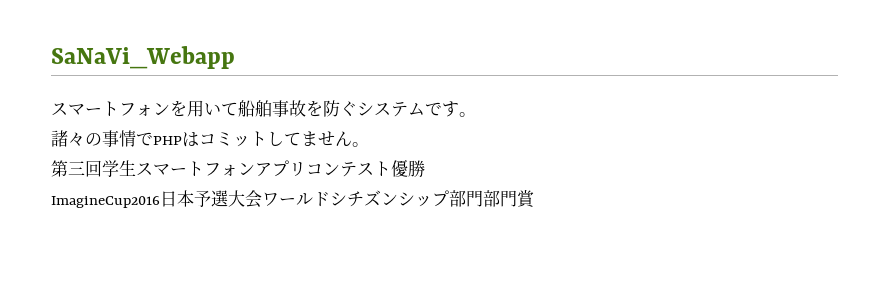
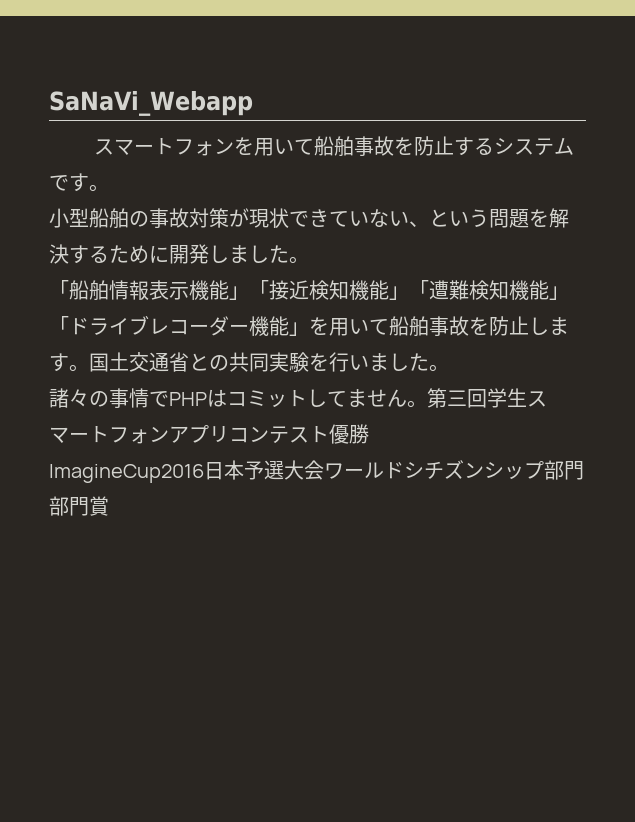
[340,101,357,116] ぐ -> [433,136,494,156] 止する
(476, 114) none -> [49,208,569,228] [49,244,309,264] [49,280,569,301] [49,315,569,336] [49,352,449,373] // 小型船舶の事故対策が現状できていない、という問題を解決するために開発しました。 // 「船舶情報表示機能」「接近検知機能」「遭難検知機能」「ドライブレコーダー機能」を用いて船舶事故を防止します。国土交通省との共同実験を行いました。
(369, 144) // -> (427, 404) none

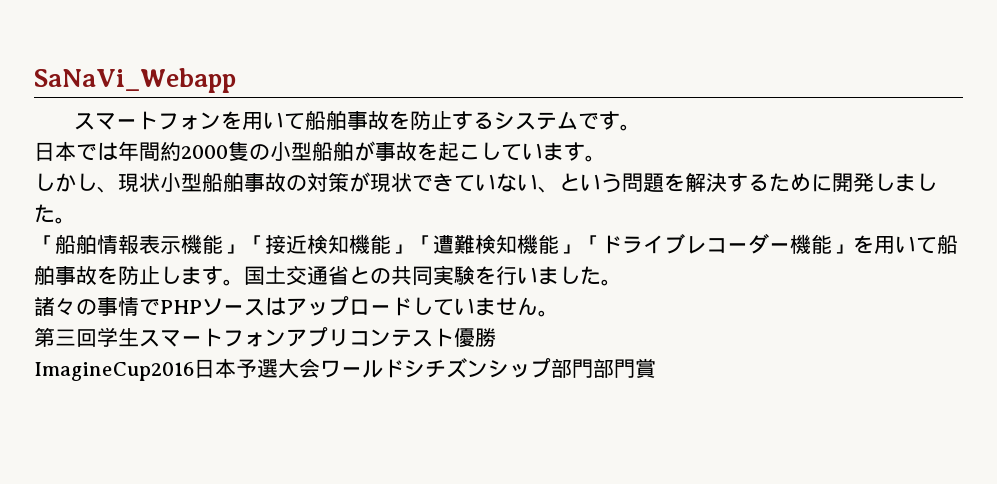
[49,208,189,228] 小型船舶の事故 -> [34,141,606,162] [34,172,307,193] 日本では年間約2000隻の小型船舶が事故を起こしています。 // しかし、現状小型船舶事故の
[207,389,347,408] はコミットして -> [202,296,475,316] ソースはアップロードしてい
(427, 404) none -> (559, 313) //

